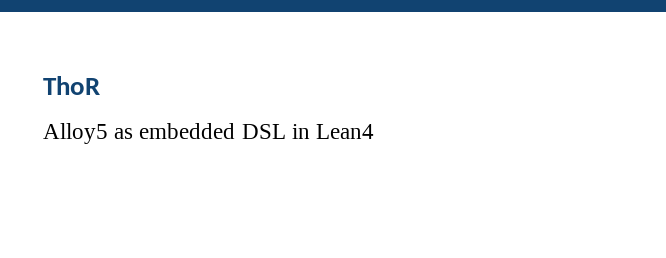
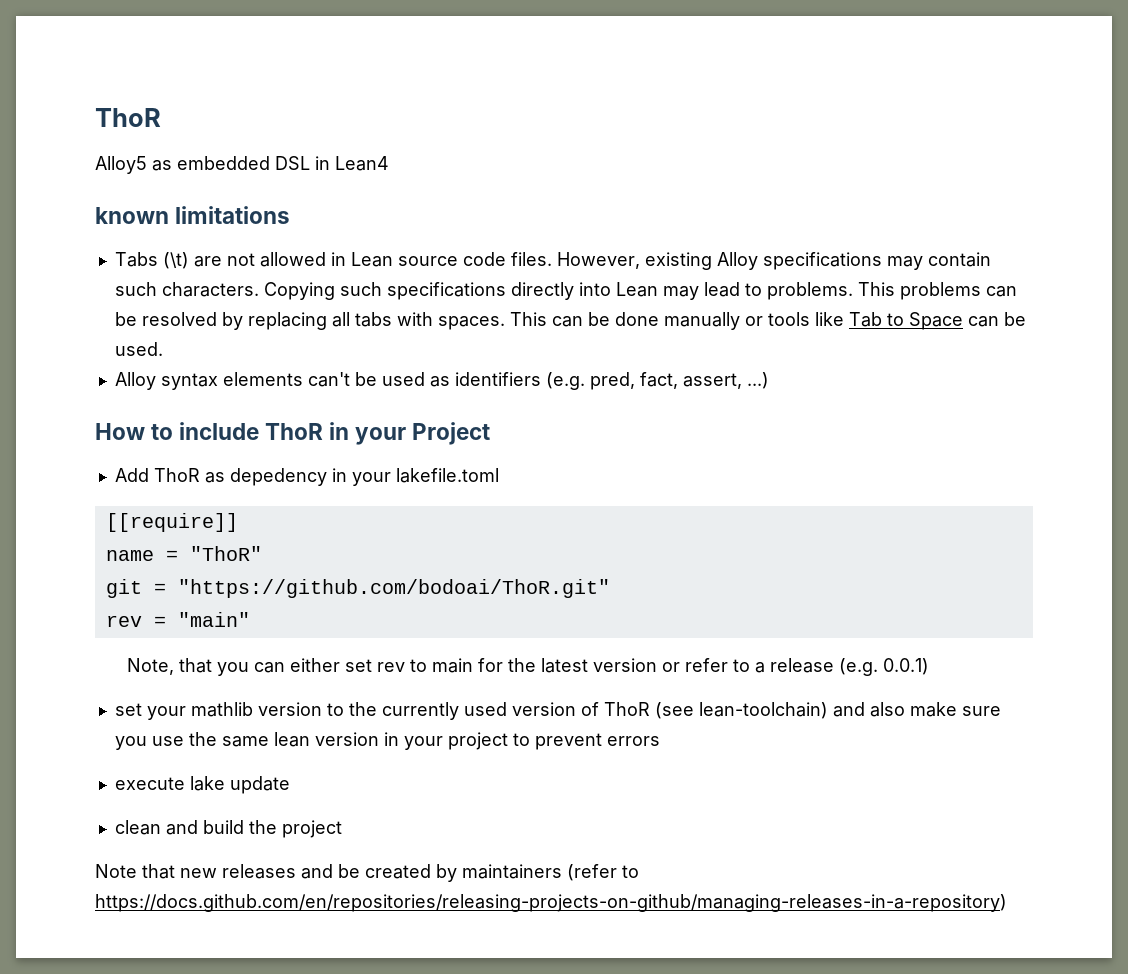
(375, 131) none -> [95,206,291,224] [114,252,991,270] [114,282,1017,300] [114,312,1026,330] [114,342,163,356] [114,372,769,390] [95,422,491,445] [114,468,499,486] [105,513,238,532] [105,546,262,561] [105,579,610,598] [105,612,250,627] [126,658,929,676] [114,702,1001,720] [114,732,660,750] [114,776,290,794] [114,820,342,838] [95,864,639,882] [95,894,1007,912] // known limitations // Tabs (\t) are not allowed in Lean source code files. However, existing Alloy specifications may contain such characters. Copying such specifications directly into Lean may lead to problems. This problems can be resolved by replacing all tabs with spaces. This can be done manually or tools like Tab to Space can be used. // Alloy syntax elements can't be used as identifiers (e.g. pred, fact, assert, ...) // How to include ThoR in your Project // Add ThoR as depedency in your lakefile.toml // [[require]] // name = "ThoR" // git = "https://github.com/bodoai/ThoR.git" // rev = "main" // Note, that you can either set rev to main for the latest version or refer to a release (e.g. 0.0.1) // set your mathlib version to the currently used version of ThoR (see lean-toolchain) and also make sure you use the same lean version in your project to prevent errors // execute lake update // clean and build the project // Note that new releases and be created by maintainers (refer to https://docs.github.com/en/repositories/releasing-projects-on-github/managing-releases-in-a-repository)

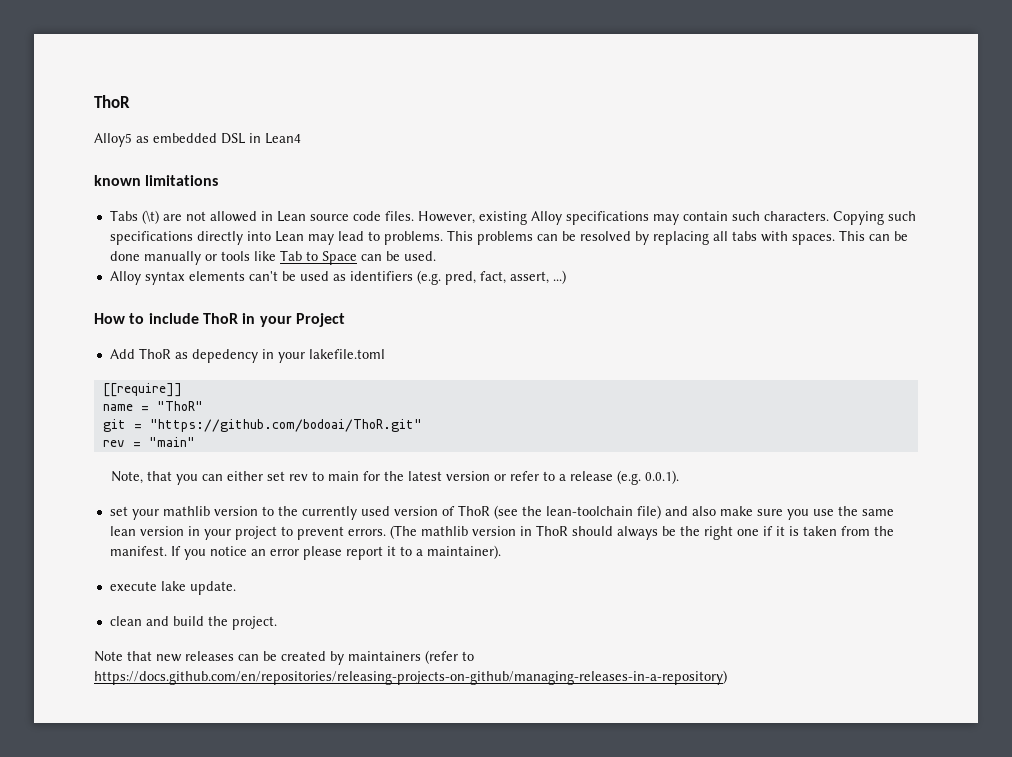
[882,658,929,675] 0.0.1) -> [644,470,679,484] 0.0.1).
[698,702,828,719] lean-toolchain) -> [521,505,661,519] the lean-toolchain file)
[606,736,660,746] errors -> [347,525,894,540] [109,545,501,560] errors. (The mathlib version in ThoR should always be the right one if it is taken from the manifest. If you notice an error please report it to a maintainer).
[229,776,290,794] update -> [189,581,236,595] update.
[281,820,342,838] project -> [231,616,277,630] project.
[301,864,333,879] and -> [238,654,259,661] can

